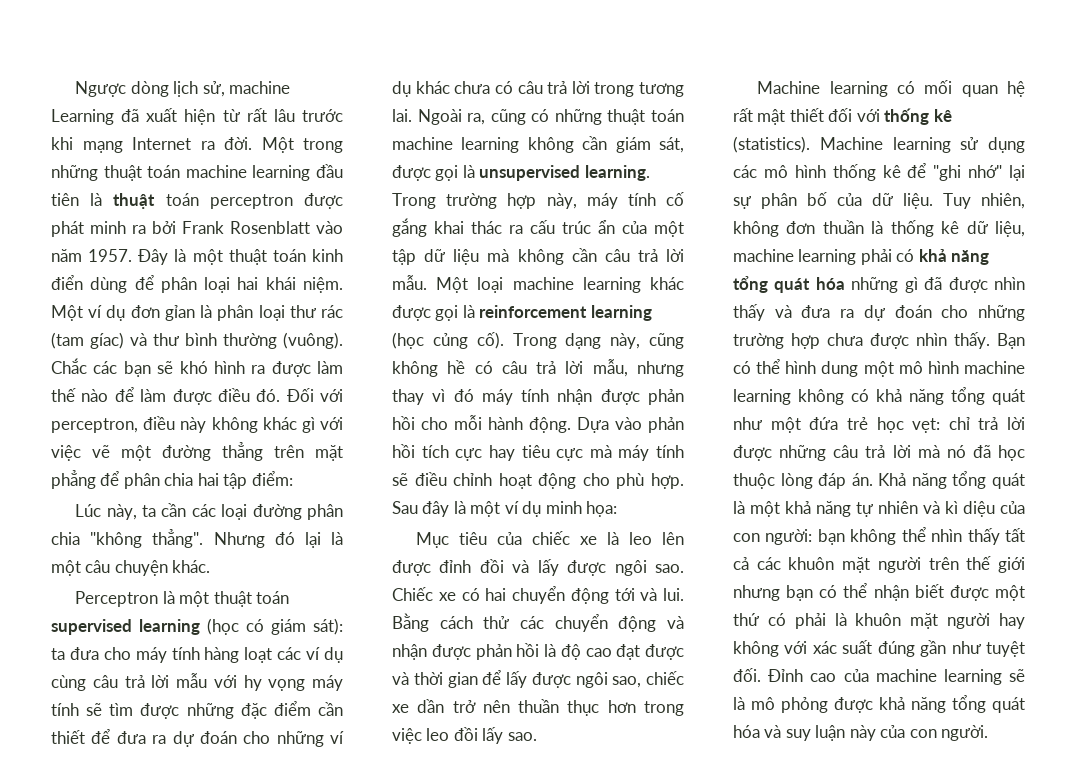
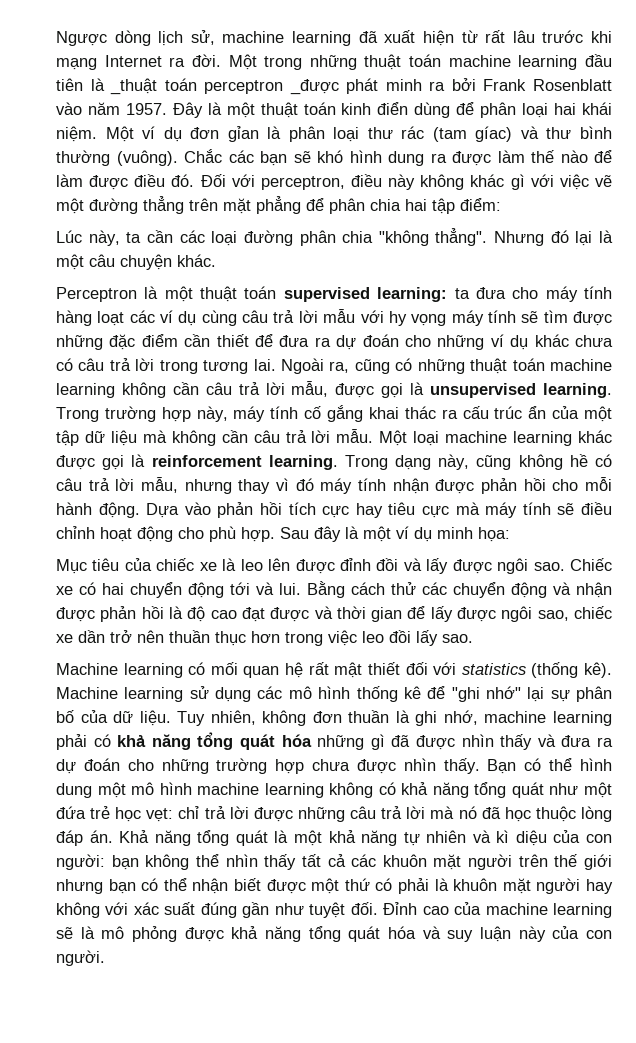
[51,109,114,125] Learning -> [292,31,352,46] learning
[113,193,156,209] thuật -> [110,78,158,95] _thuật
[304,193,344,209] được -> [289,79,339,95] _được
(245, 367) none -> [388,151,424,166] dung
[139,618,343,635] learning (học có giám sát): -> [377,287,448,302] learning:
[615,137,684,153] giám sát, -> [205,381,329,397] câu trả lời mẫu,
[590,305,652,321] [392,332,504,349] learning (học củng cố). -> [268,455,338,470] learning.
[884,108,952,125] [733,136,810,153] thống kê (statistics). -> [461,662,613,678] statistics (thống kê).
[890,220,1025,237] thống kê dữ liệu, -> [415,710,478,726] ghi nhớ,

